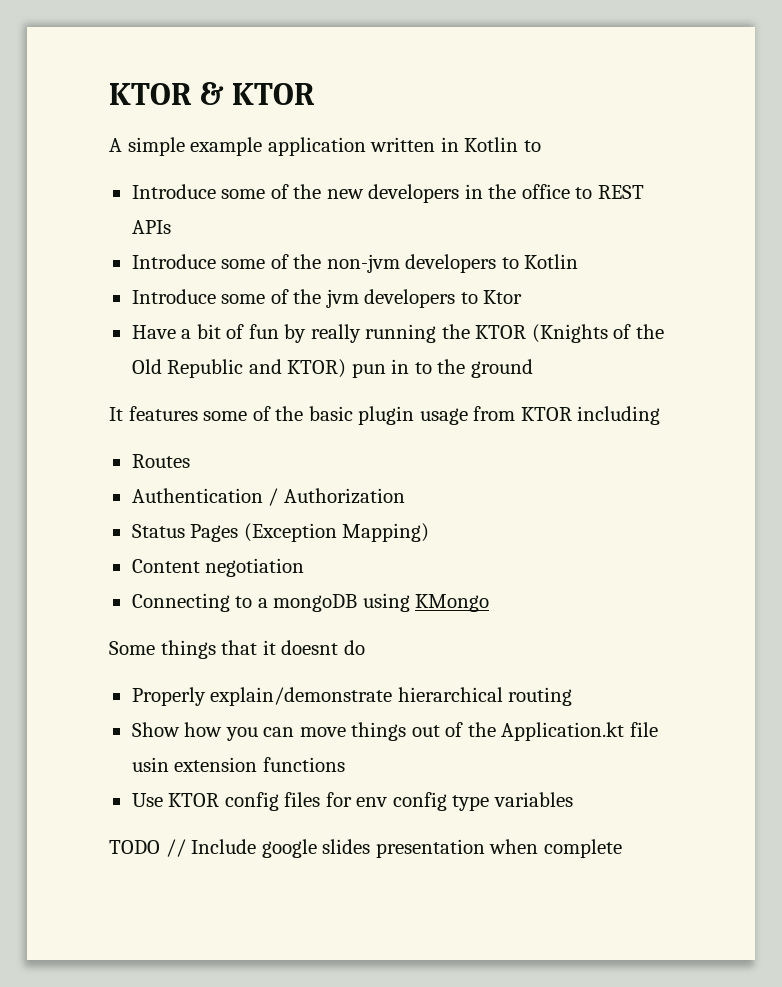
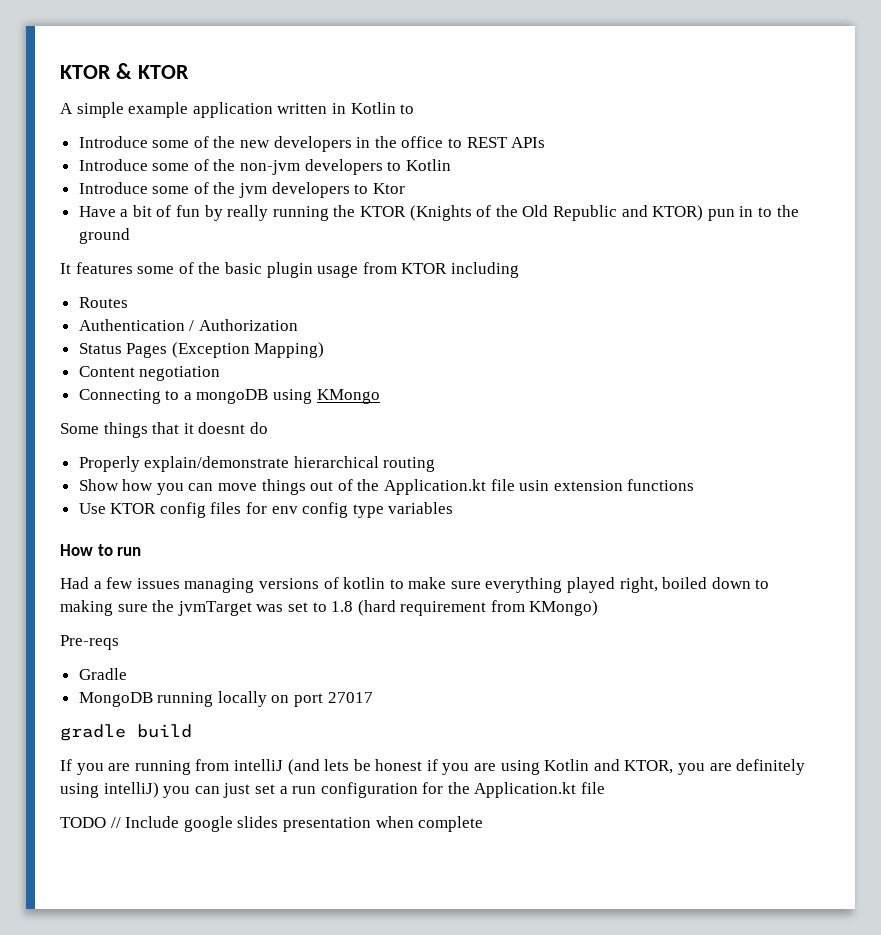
(573, 799) none -> [60,544,142,556] [60,577,770,593] [60,600,599,616] [60,635,119,650] [78,668,127,680] [78,691,373,707] [60,724,192,741] [60,759,806,775] [60,782,606,798] // How to run // Had a few issues managing versions of kotlin to make sure everything played right, boiled down to making sure the jvmTarget was set to 1.8 (hard requirement from KMongo) // Pre-reqs // Gradle // MongoDB running locally on port 27017 // gradle build // If you are running from intelliJ (and lets be honest if you are using Kotlin and KTOR, you are definitely using intelliJ) you can just set a run configuration for the Application.kt file

